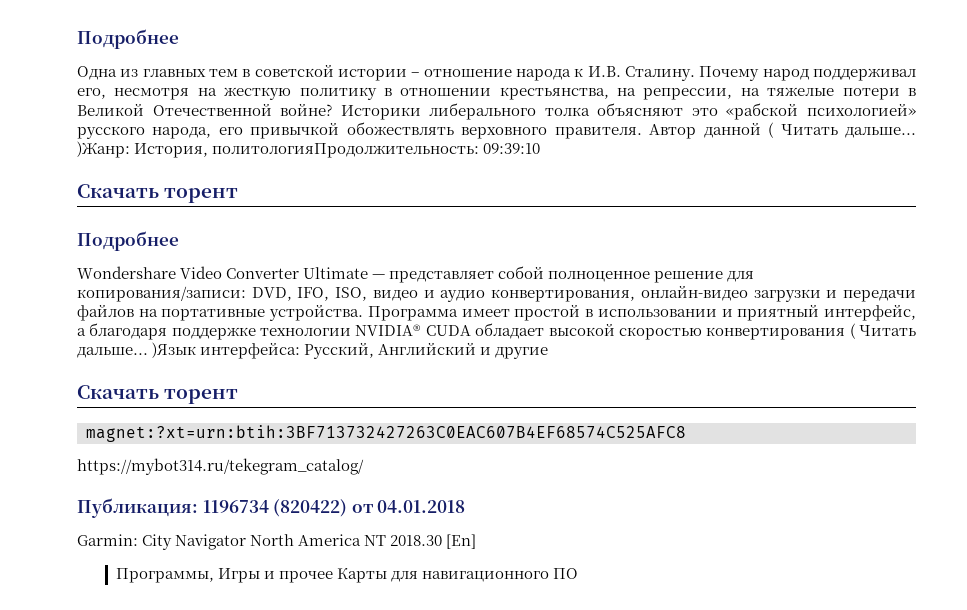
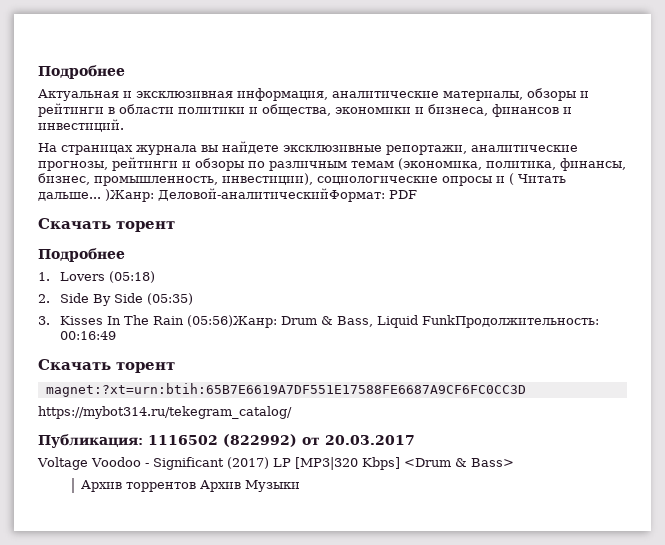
[77,29,179,49] [77,64,916,81] [77,87,916,100] [77,103,916,120] [77,122,761,139] Подробнее // Одна из главных тем в советской истории – отношение народа к И.В. Сталину. Почему народ поддерживал его, несмотря на жесткую политику в отношении крестьянства, на репрессии, на тяжелые потери в Великой Отечественной войне? Историки либерального толка объясняют это «рабской психологией» русского народа, его привычкой обожествлять верховного правителя. Автор данной -> [38,65,125,79] [38,88,589,101] [38,103,572,117] [38,119,124,132] [38,141,578,155] [38,157,626,171] [38,173,505,186] Подробнее // Актуальная и эксклюзивная информация, аналитические материалы, обзоры и рейтинги в области политики и общества, экономики и бизнеса, финансов и инвестиций. // На страницах журнала вы найдете эксклюзивные репортажи, аналитические прогнозы, рейтинги и обзоры по различным темам (экономика, политика, финансы, бизнес, промышленность, инвестиции), социологические опросы и
[134,143,541,158] История, политологияПродолжительность: 09:39:10 -> [158,188,417,202] Деловой-аналитическийФормат: PDF
[77,266,755,283] [77,285,917,302] [77,304,917,321] [77,323,917,340] [77,342,549,359] [77,385,239,404] [86,425,686,442] Wondershare Video Converter Ultimate — представляет собой полноценное решение для копирования/записи: DVD, IFO, ISO, видео и аудио конвертирования, онлайн-видео загрузки и передачи файлов на портативные устройства. Программа имеет простой в использовании и приятный интерфейс, а благодаря поддержке технологии NVIDIA® CUDA обладает высокой скоростью конвертирования ( Читать дальше... )Язык интерфейса: Русский, Английский и другие // Скачать торент // magnet:?xt=urn:btih:3BF713732427263C0EAC607B4EF68574C525AFC8 -> [38,271,155,283] [38,293,193,306] [38,315,599,328] [59,331,116,340] [38,359,175,373] [45,383,526,397] 1. Lovers (05:18) // 2. Side By Side (05:35) // 3. Kisses In The Rain (05:56)Жанр: Drum & Bass, Liquid FunkПродолжительность: 00:16:49 // Скачать торент // magnet:?xt=urn:btih:65B7E6619A7DF551E17588FE6687A9CF6FC0CC3D
[202,499,466,517] [77,534,477,550] [115,568,579,583] 1196734 (820422) от 04.01.2018 // Garmin: City Navigator North America NT 2018.30 [En] // Программы, Игры и прочее Карты для навигационного ПО -> [148,434,415,447] [37,457,514,470] [81,480,301,492] 1116502 (822992) от 20.03.2017 // Voltage Voodoo - Significant (2017) LP [MP3|320 Kbps] <Drum & Bass> // Архив торрентов Архив Музыки

